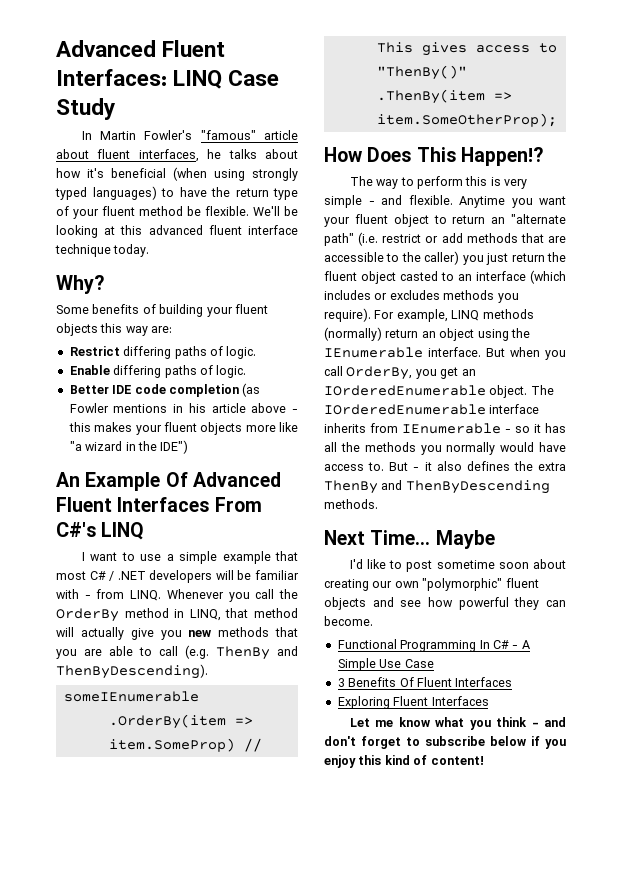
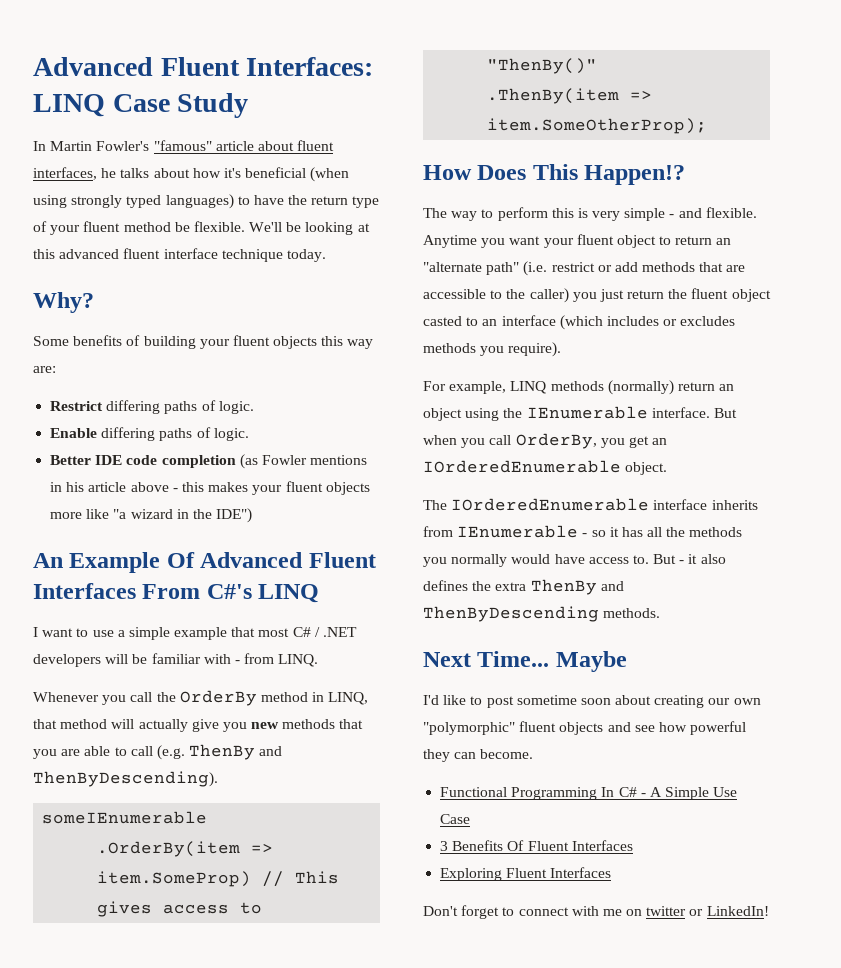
(162, 595) none -> (319, 660) //
(371, 315) none -> (562, 349) //
(528, 391) none -> (668, 468) //
[349,717,566,730] [324,736,566,749] [324,755,484,768] Let me know what you think - and don't forget to subscribe below if you enjoy this kind of content! -> [423,905,769,919] Don't forget to connect with me on twitter or LinkedIn!

